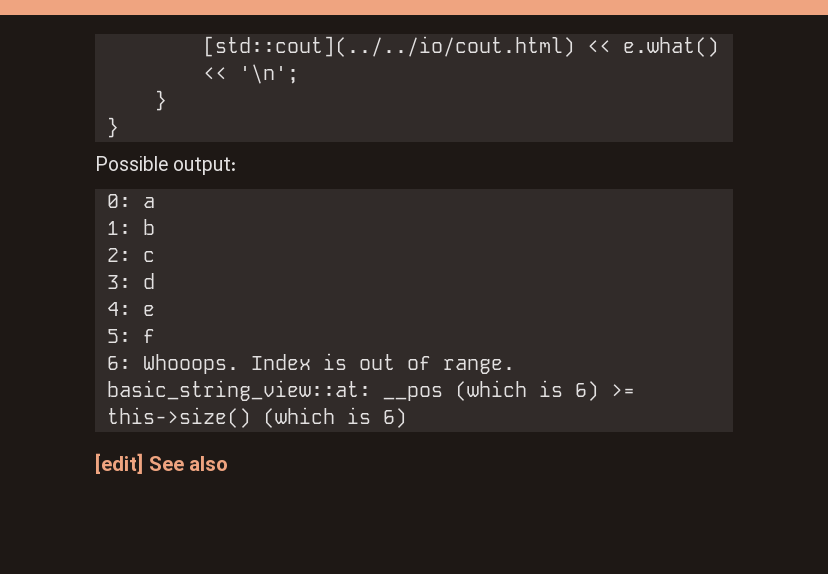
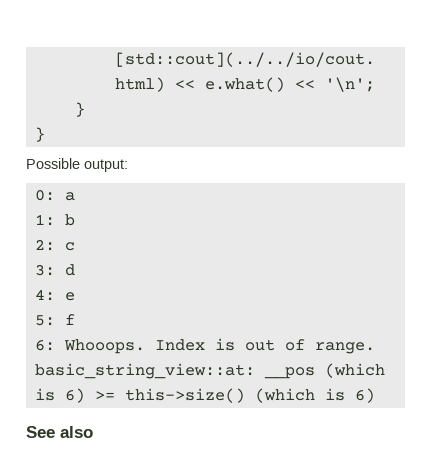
[95,453,143,474] [edit] -> (375, 395) none

